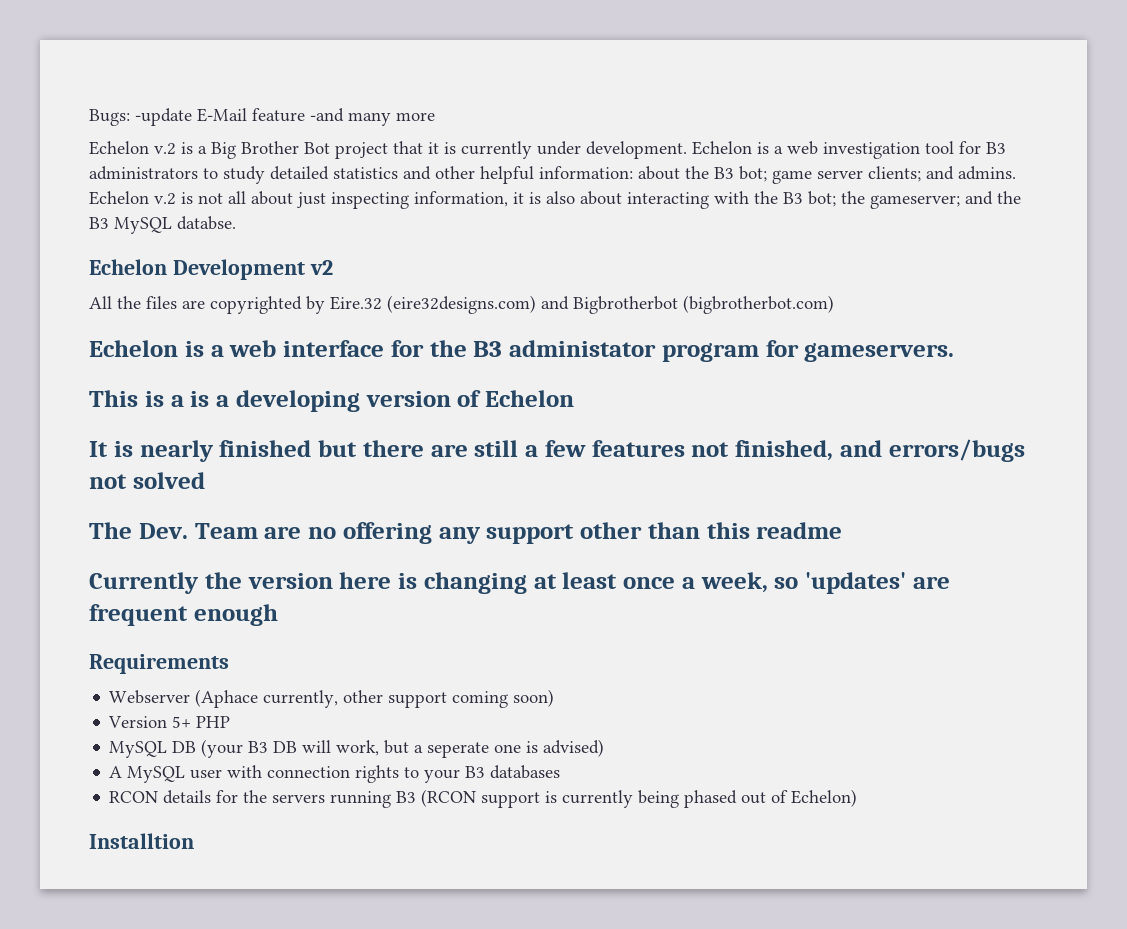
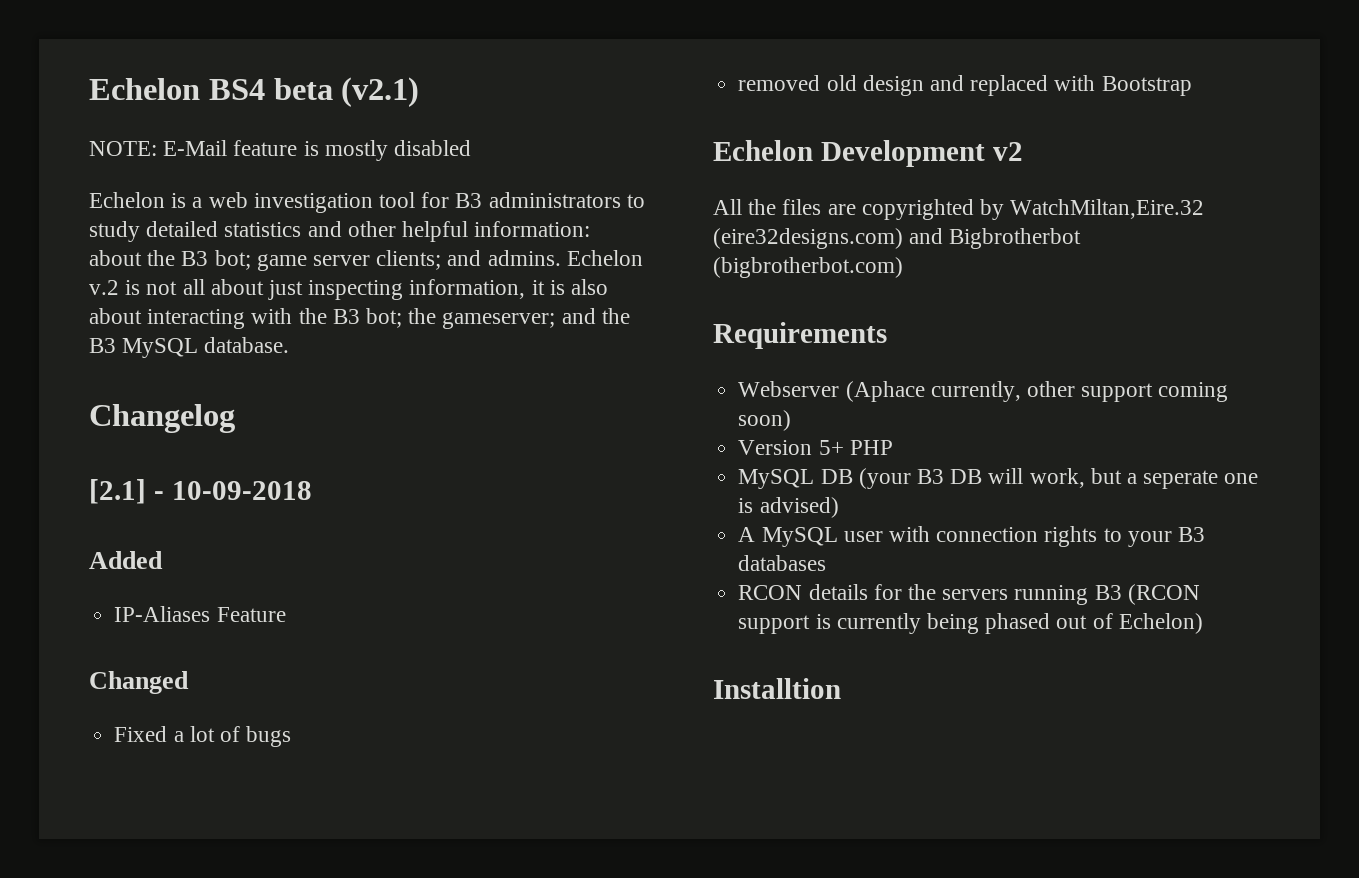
[89,108,435,126] [89,141,687,159] Bugs: -update E-Mail feature -and many more // Echelon v.2 is a Big Brother Bot project that it is currently under development. -> [89,77,420,107] [89,140,472,161] Echelon BS4 beta (v2.1) // NOTE: E-Mail feature is mostly disabled //
[177,216,236,230] databse. -> [204,337,290,353] [89,404,235,433] [89,479,312,504] [89,551,163,569] [114,606,286,622] [89,671,189,694] [114,726,292,747] [738,75,1192,96] database. // Changelog // [2.1] - 10-09-2018 // Added // IP-Aliases Feature // Changed // Fixed a lot of bugs // removed old design and replaced with Bootstrap
[330,296,382,310] Eire.32 -> [1010,199,1205,219] WatchMiltan,Eire.32
[89,340,955,362] [89,390,574,412] [89,439,1025,462] [89,472,205,489] [89,522,843,544] [89,572,950,594] [89,604,278,626] // Echelon is a web interface for the B3 administator program for gameservers. // This is a is a developing version of Echelon // It is nearly finished but there are still a few features not finished, and errors/bugs not solved // The Dev. Team are no offering any support other than this readme // Currently the version here is changing at least once a week, so 'updates' are frequent enough -> (903, 267) none

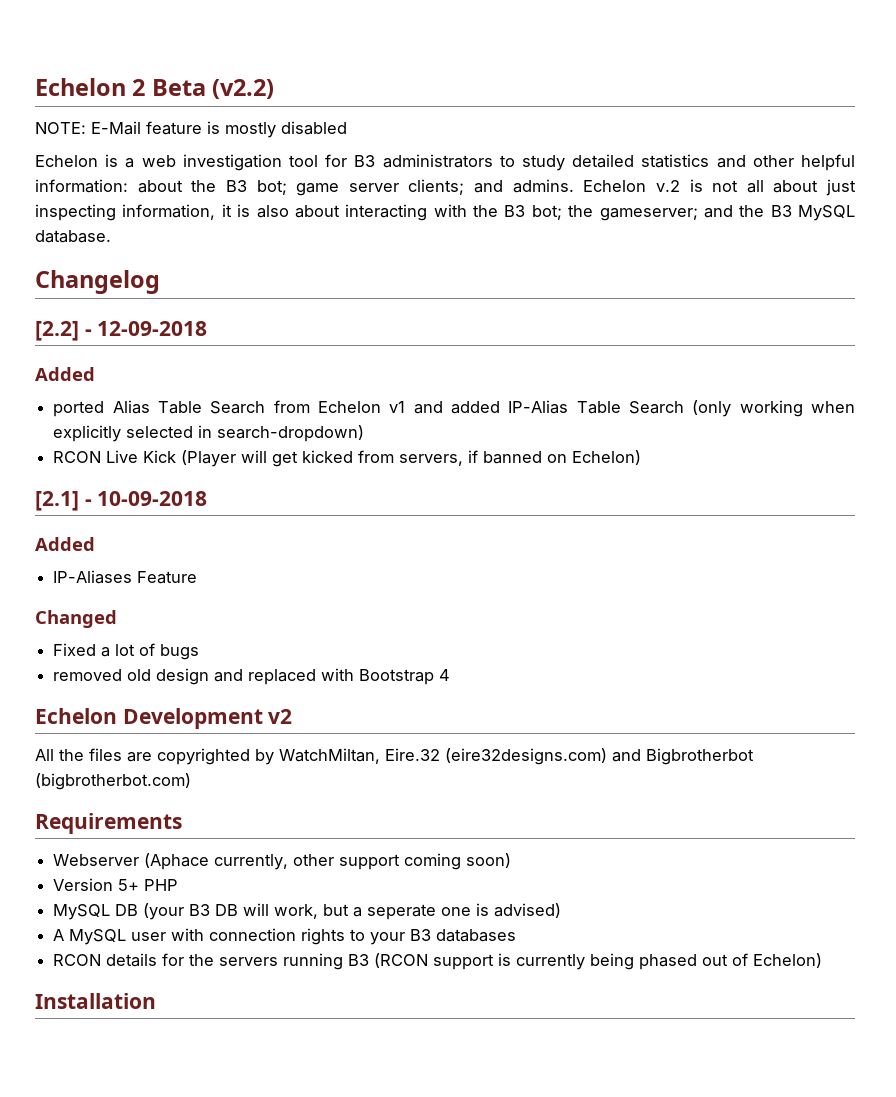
[89,77,420,107] Echelon BS4 beta (v2.1) -> [35,78,275,99] Echelon 2 Beta (v2.2)
(235, 418) none -> [35,321,208,341] [35,367,95,381] [53,400,855,417] [53,425,365,442] [53,450,642,467] // [2.2] - 12-09-2018 // Added // ported Alias Table Search from Echelon v1 and added IP-Alias Table Search (only working when explicitly selected in search-dropdown) // RCON Live Kick (Player will get kicked from servers, if banned on Echelon)
(1192, 86) none -> [439,669,451,681] 4
[1010,199,1205,219] WatchMiltan,Eire.32 -> [279,748,440,764] WatchMiltan, Eire.32
[713,678,841,699] Installtion -> [35,993,156,1009] Installation

